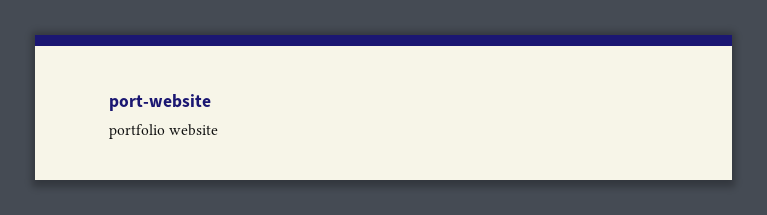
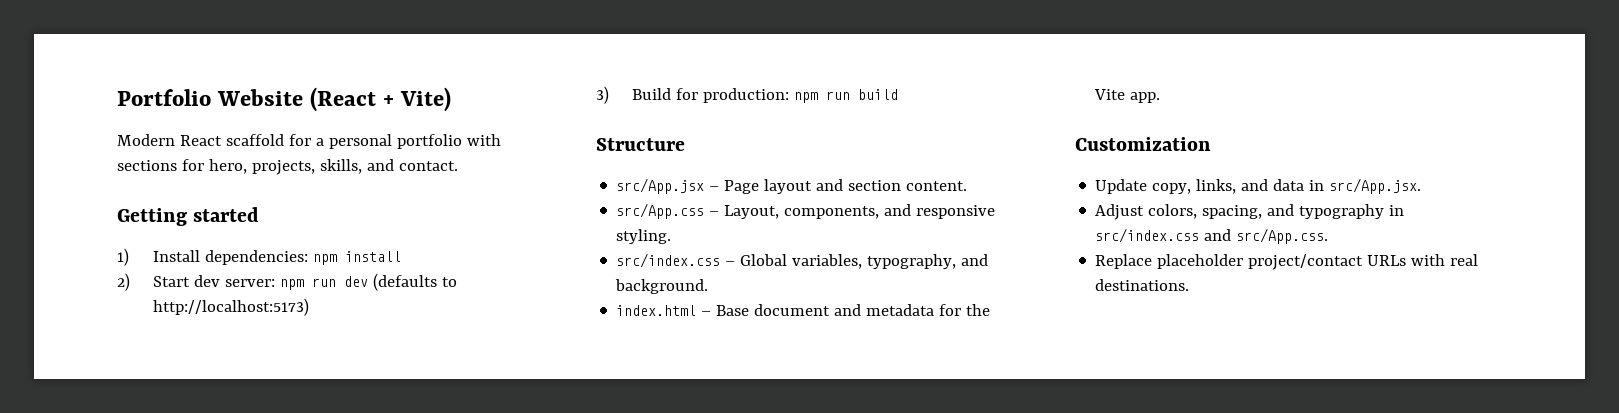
[109,94,211,111] [109,124,219,139] port-website // portfolio website -> [117,87,452,112] [117,134,501,149] [117,159,458,175] [117,207,260,226] [117,248,401,266] [117,273,457,291] [152,298,309,316] [596,86,898,104] [596,138,685,151] [616,178,968,194] [616,203,996,219] [616,229,672,244] [616,253,989,269] [615,279,709,294] [616,304,991,316] [1094,89,1161,103] [1075,137,1211,151] [1095,178,1422,194] [1095,204,1405,220] [1095,228,1329,244] [1095,254,1479,270] [1095,279,1190,291] Portfolio Website (React + Vite) // Modern React scaffold for a personal portfolio with sections for hero, projects, skills, and contact. // Getting started // 1) Install dependencies: npm install // 2) Start dev server: npm run dev (defaults to http://localhost:5173) // 3) Build for production: npm run build // Structure // src/App.jsx – Page layout and section content. // src/App.css – Layout, components, and responsive styling. // src/index.css – Global variables, typography, and background. // index.html – Base document and metadata for the Vite app. // Customization // Update copy, links, and data in src/App.jsx. // Adjust colors, spacing, and typography in src/index.css and src/App.css. // Replace placeholder project/contact URLs with real destinations.

